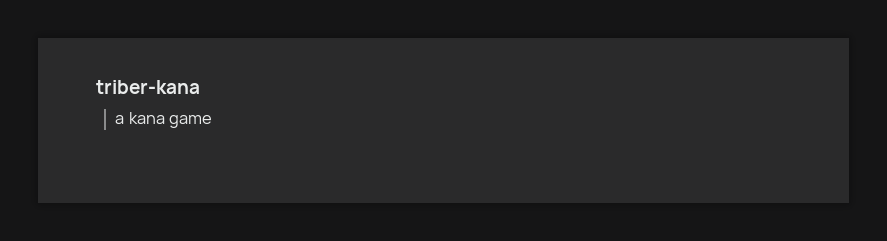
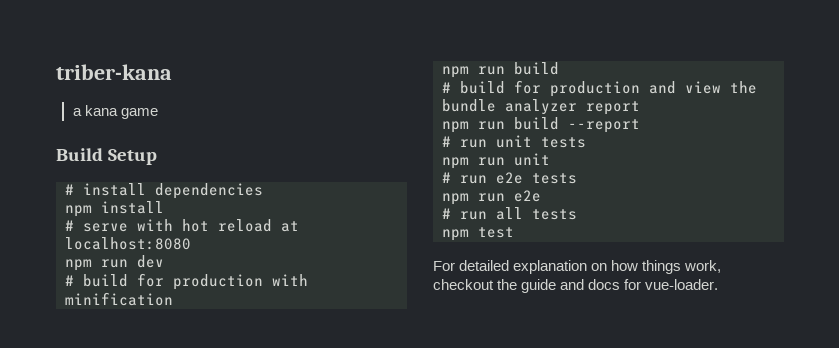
(212, 121) none -> [56,148,158,165] [65,183,263,199] [65,201,164,217] [65,219,299,232] [65,237,191,250] [65,255,164,271] [65,273,308,290] [65,292,173,306] [442,62,559,78] [442,80,757,97] [442,99,640,115] [442,117,640,133] [442,135,586,148] [442,153,550,169] [442,172,577,184] [442,190,541,205] [442,207,577,220] [442,227,514,241] [433,260,722,274] [433,279,719,293] // Build Setup // # install dependencies // npm install // # serve with hot reload at localhost:8080 // npm run dev // # build for production with minification // npm run build // # build for production and view the bundle analyzer report // npm run build --report // # run unit tests // npm run unit // # run e2e tests // npm run e2e // # run all tests // npm test // For detailed explanation on how things work, checkout the guide and docs for vue-loader.

